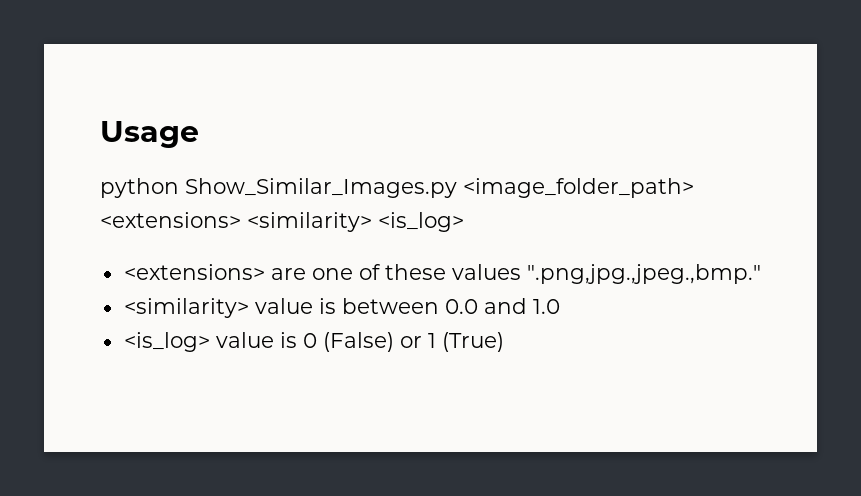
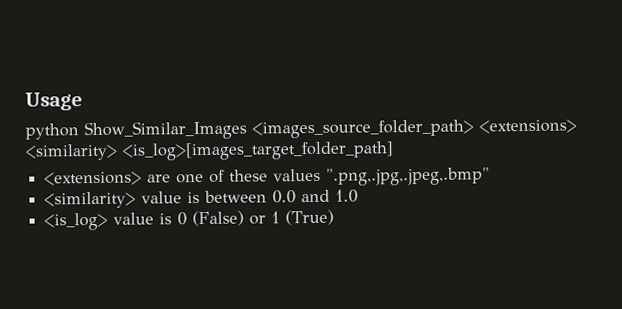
[185,178,694,198] Show_Similar_Images.py <image_folder_path> -> [84,119,474,141] Show_Similar_Images <images_source_folder_path>
[378,212,464,232] <is_log> -> [122,141,394,161] <is_log>[images_target_folder_path]
[526,264,761,284] ".png,jpg.,jpeg.,bmp." -> [326,167,491,186] ".png,.jpg,.jpeg,.bmp"

